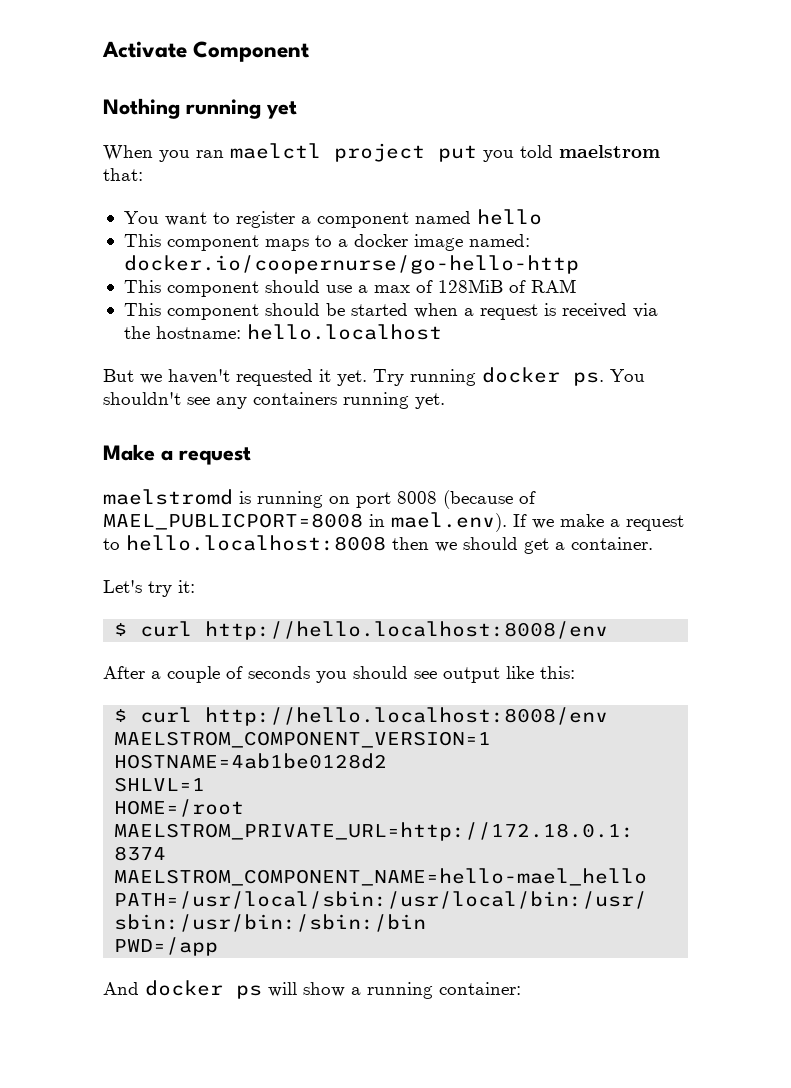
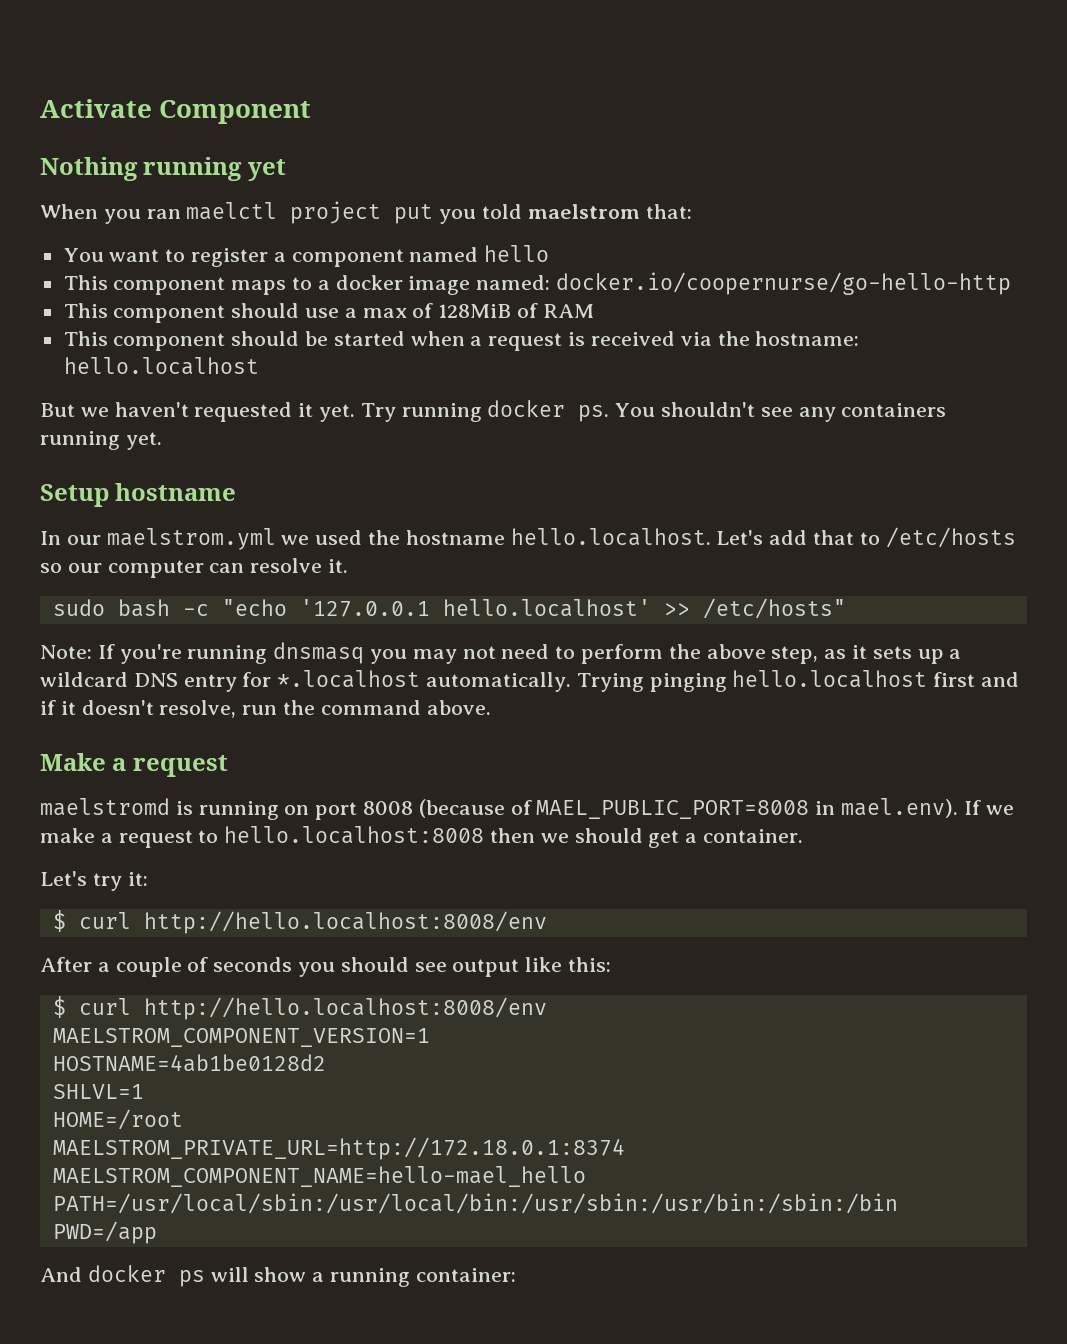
(445, 401) none -> [40,483,237,507] [40,527,1016,550] [40,558,349,578] [52,598,846,619] [40,642,962,664] [40,670,1020,692] [40,700,491,718] // Setup hostname // In our maelstrom.yml we used the hostname hello.localhost. Let's add that to /etc/hosts so our computer can resolve it. // sudo bash -c "echo '127.0.0.1 hello.localhost' >> /etc/hosts" // Note: If you're running dnsmasq you may not need to perform the above step, as it sets up a wildcard DNS entry for *.localhost automatically. Trying pinging hello.localhost first and if it doesn't resolve, run the command above.
[103,513,363,530] MAEL_PUBLICPORT=8008 -> [536,800,810,819] MAEL_PUBLIC_PORT=8008

